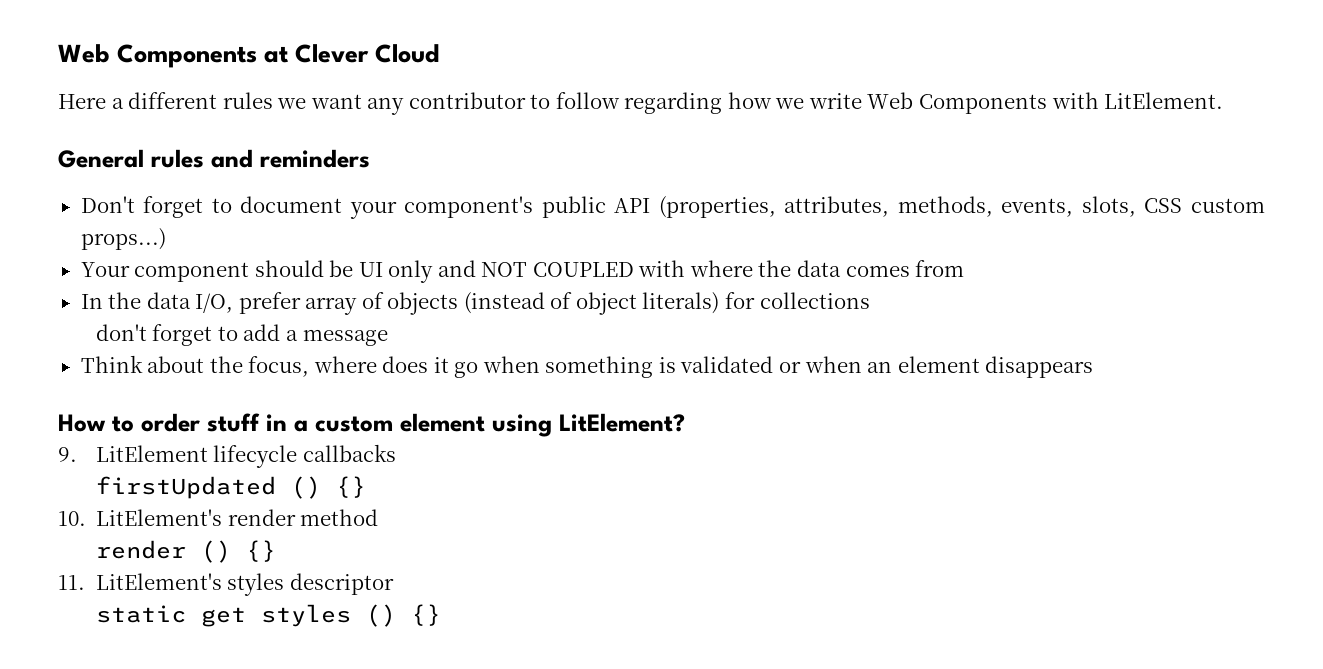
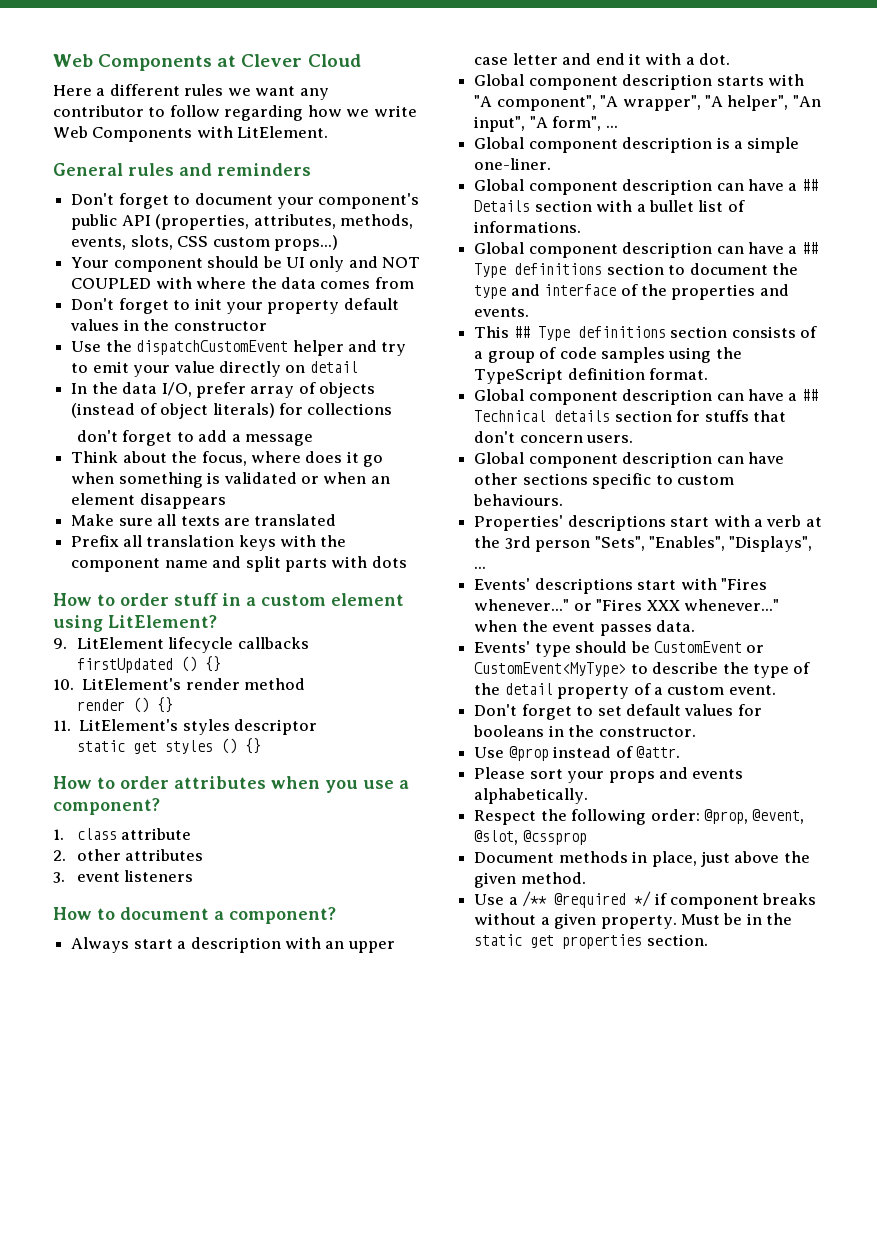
(965, 268) none -> [71,298,399,314] [70,319,267,331] [71,340,407,356] [71,361,358,377] // Don't forget to init your property default values in the constructor // Use the dispatchCustomEvent helper and try to emit your value directly on detail
(1094, 367) none -> [71,514,337,526] [71,535,347,551] [71,556,407,572] // Make sure all texts are translated // Prefix all translation keys with the component name and split parts with dots
(441, 615) none -> [53,776,409,793] [53,798,160,815] [53,828,192,840] [53,849,204,861] [53,870,194,883] [53,907,336,924] [71,937,395,953] [474,53,731,65] [474,74,804,90] [474,95,821,111] [474,116,618,132] [474,137,800,153] [474,158,552,170] [474,179,818,195] [474,200,745,212] [474,221,582,233] [474,242,818,258] [474,263,798,278] [474,284,789,300] [474,307,530,317] [474,326,817,341] [474,347,742,363] [474,368,709,384] [474,389,818,405] [474,410,786,422] [474,431,634,443] [474,452,784,468] [474,473,734,489] [473,494,564,506] [474,515,822,531] [474,536,813,552] [474,566,487,569] [474,578,767,594] [474,599,779,611] [474,620,695,636] [474,641,765,657] [474,662,811,678] [474,683,776,699] [474,704,762,720] [473,725,696,737] [474,746,680,761] [474,767,744,783] [474,788,589,804] [474,809,805,825] [474,830,587,845] [474,851,810,867] [474,872,586,888] [474,891,817,909] [474,913,793,929] [474,934,708,949] // How to order attributes when you use a component? // 1. class attribute // 2. other attributes // 3. event listeners // How to document a component? // Always start a description with an upper case letter and end it with a dot. // Global component description starts with "A component", "A wrapper", "A helper", "An input", "A form", ... // Global component description is a simple one-liner. // Global component description can have a ## Details section with a bullet list of informations. // Global component description can have a ## Type definitions section to document the type and interface of the properties and events. // This ## Type definitions section consists of a group of code samples using the TypeScript definition format. // Global component description can have a ## Technical details section for stuffs that don't concern users. // Global component description can have other sections specific to custom behaviours. // Properties' descriptions start with a verb at the 3rd person "Sets", "Enables", "Displays", ... // Events' descriptions start with "Fires whenever..." or "Fires XXX whenever..." when the event passes data. // Events' type should be CustomEvent or CustomEvent<MyType> to describe the type of the detail property of a custom event. // Don't forget to set default values for booleans in the constructor. // Use @prop instead of @attr. // Please sort your props and events alphabetically. // Respect the following order: @prop, @event, @slot, @cssprop // Document methods in place, just above the given method. // Use a /** @required */ if component breaks without a given property. Must be in the static get properties section.

